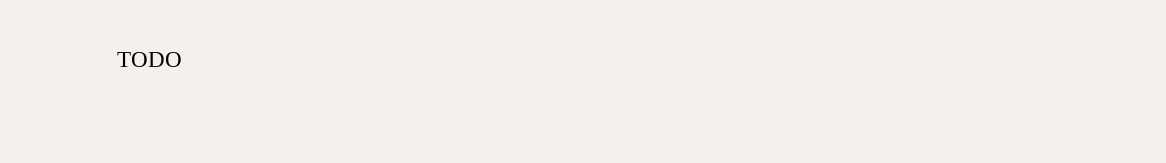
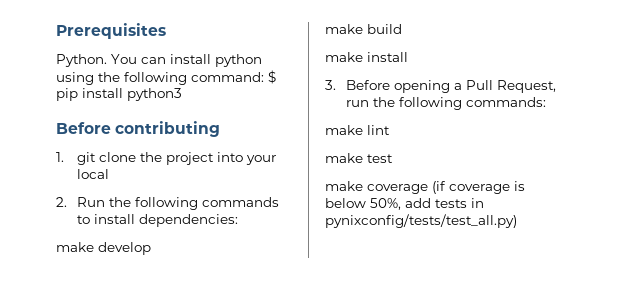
[117,52,182,67] TODO -> [56,23,166,39] [56,54,262,67] [56,70,276,85] [56,88,182,101] [56,121,221,137] [56,152,277,165] [77,169,110,179] [56,197,280,210] [77,214,239,227] [56,242,151,255] [325,24,402,34] [325,52,408,62] [325,80,557,93] [346,97,547,110] [325,125,390,135] [325,153,393,163] [325,181,525,194] [325,198,484,210] [325,214,517,228] Prerequisites // Python. You can install python using the following command: $ pip install python3 // Before contributing // 1. git clone the project into your local // 2. Run the following commands to install dependencies: // make develop // make build // make install // 3. Before opening a Pull Request, run the following commands: // make lint // make test // make coverage (if coverage is below 50%, add tests in pynixconfig/tests/test_all.py)

